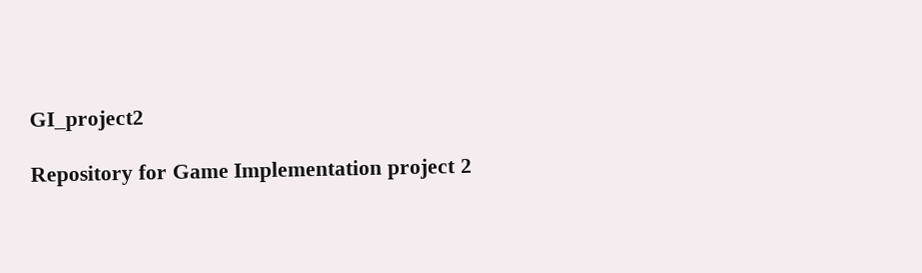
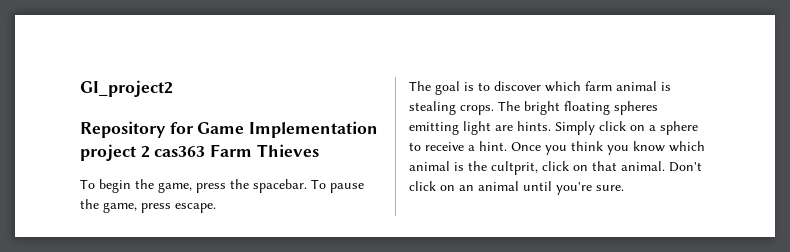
(473, 166) none -> [154,144,319,157] [80,179,364,193] [80,199,216,213] [409,81,671,95] [409,101,658,115] [409,121,698,135] [409,141,705,155] [409,161,702,175] [409,181,624,195] cas363 Farm Thieves // To begin the game, press the spacebar. To pause the game, press escape. // The goal is to discover which farm animal is stealing crops. The bright floating spheres emitting light are hints. Simply click on a sphere to receive a hint. Once you think you know which animal is the cultprit, click on that animal. Don't click on an animal until you're sure.

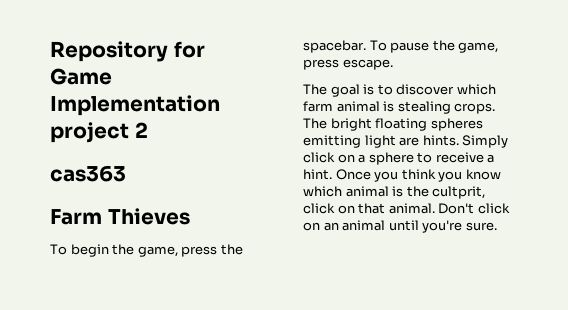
[80,80,173,97] GI_project2 // -> (50, 51) none
(150, 152) none -> (148, 130) //
(206, 151) none -> (126, 173) //

